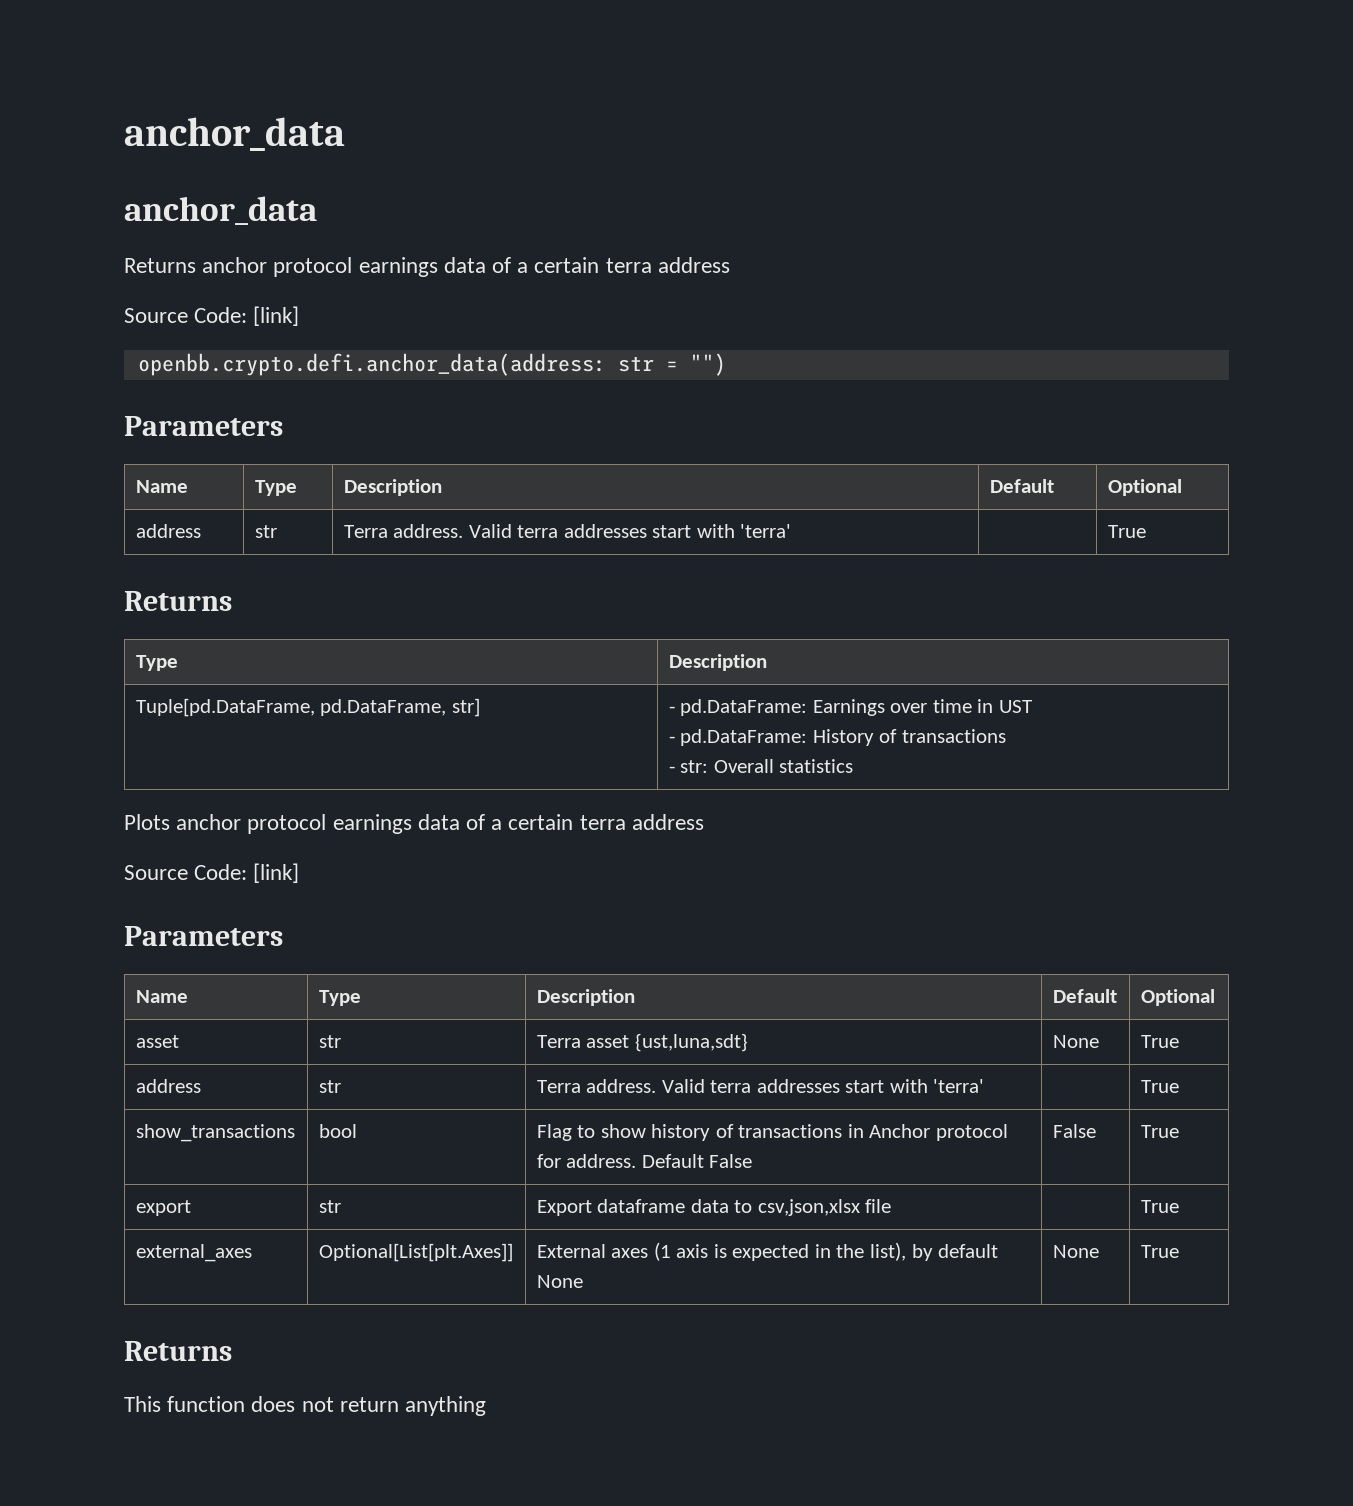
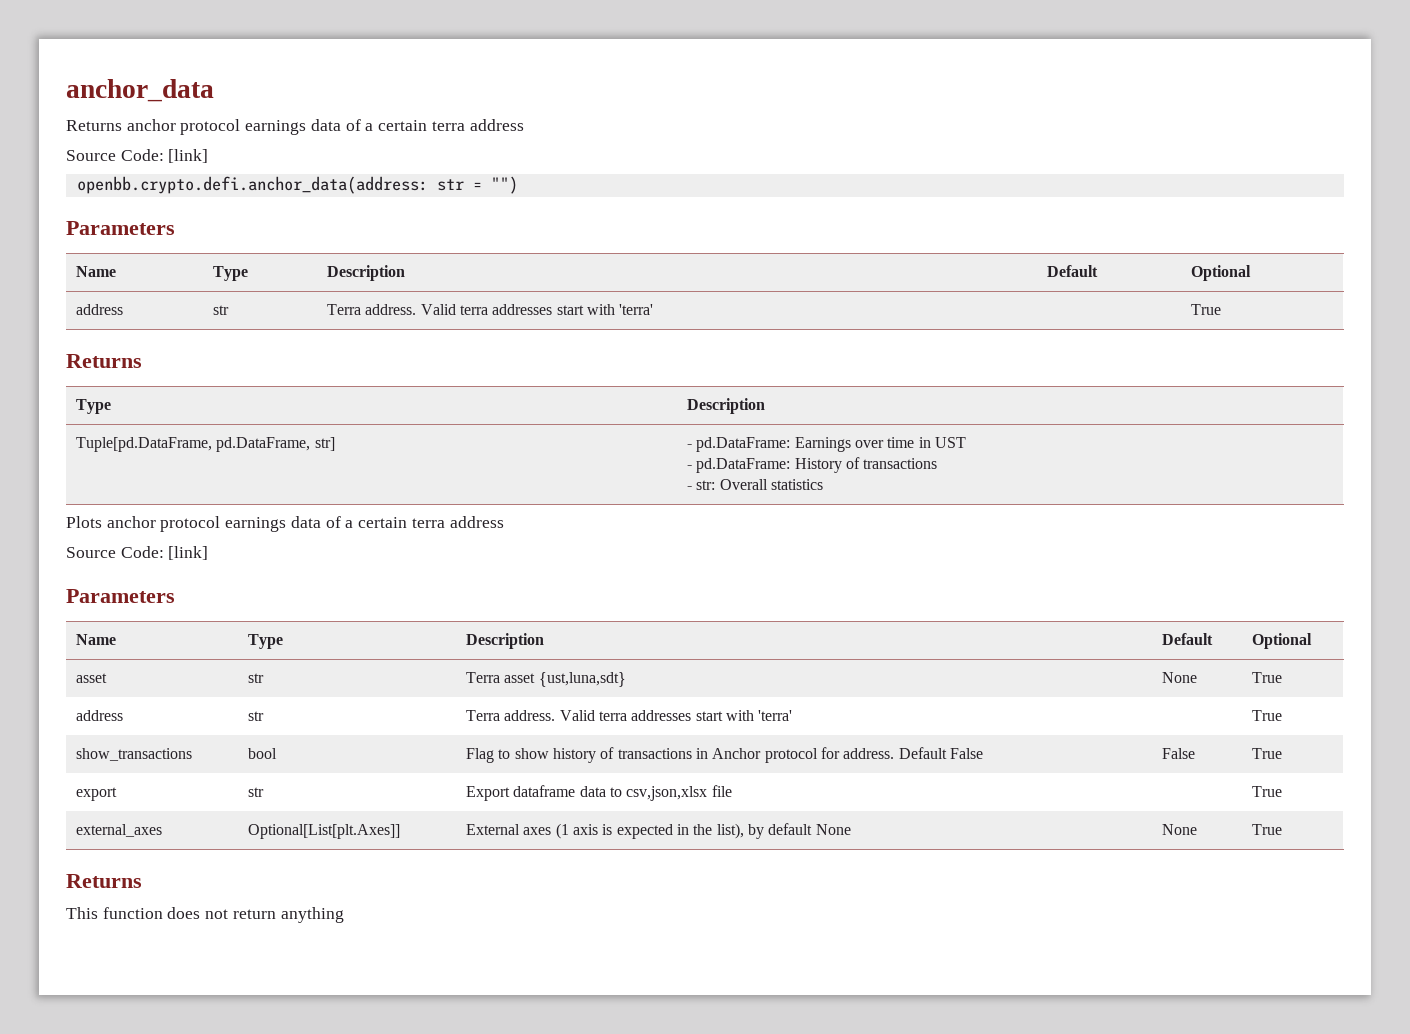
[124,117,345,151] [124,196,317,225] anchor_data // anchor_data -> [66,79,214,102] anchor_data

